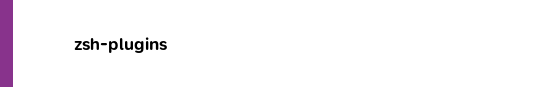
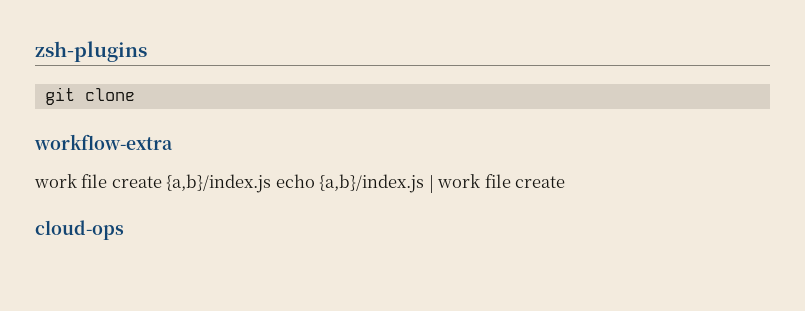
(167, 45) none -> [44,87,135,105] [34,134,173,150] [34,174,566,193] [35,220,124,240] // git clone // workflow-extra // work file create {a,b}/index.js echo {a,b}/index.js | work file create // cloud-ops

